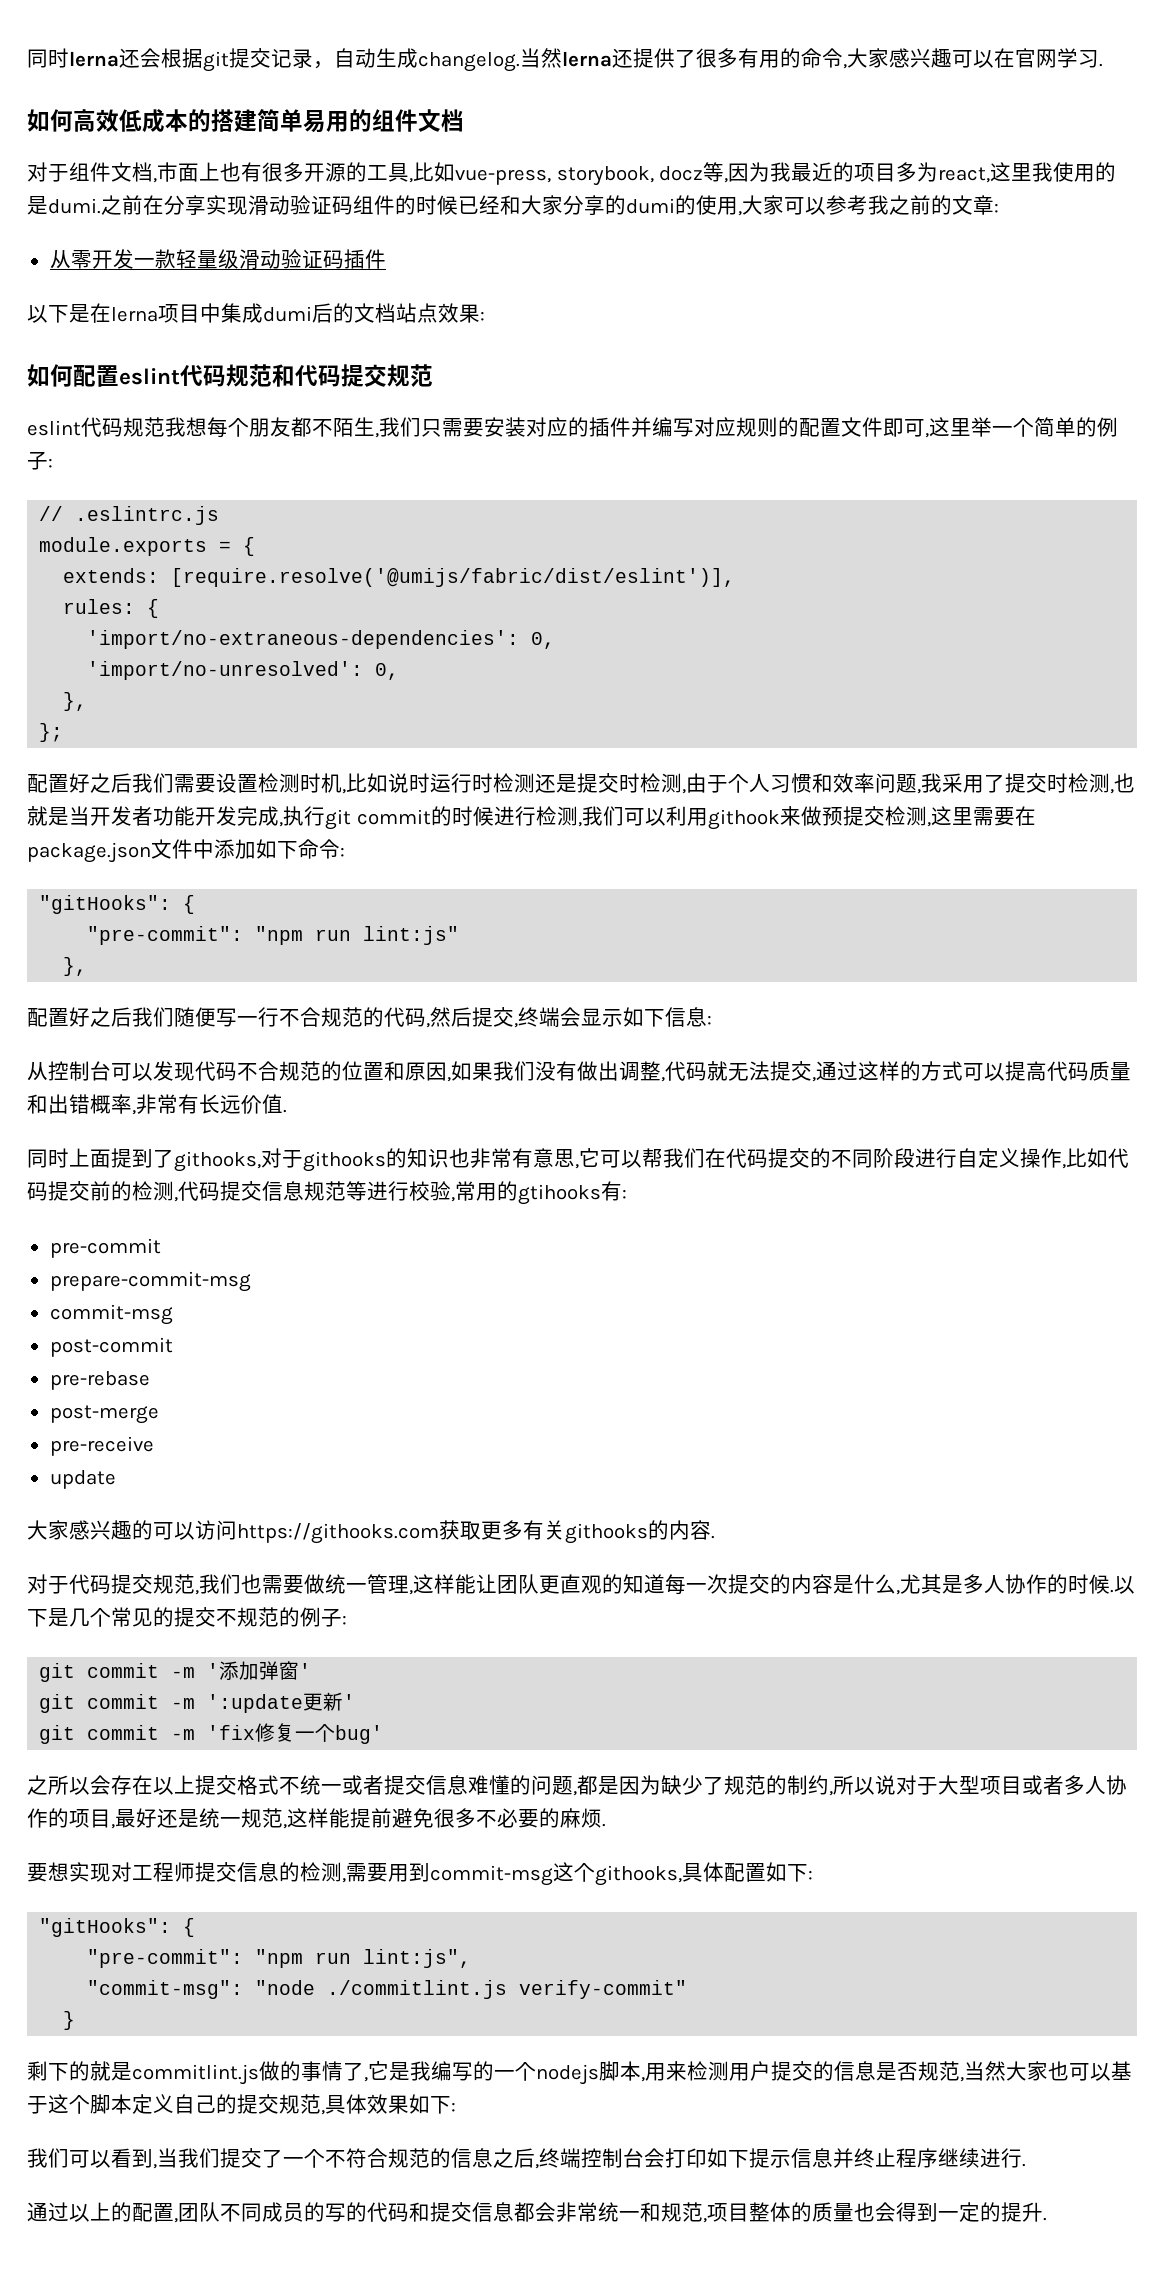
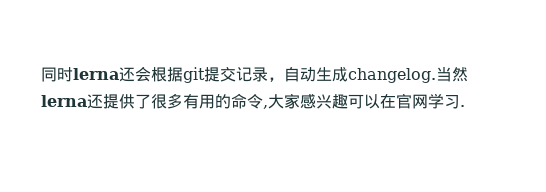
[27,109,464,133] [27,162,1117,186] [27,195,999,216] [49,249,386,269] [27,303,485,323] [27,364,433,387] [27,417,1118,438] [27,451,53,470] [39,506,220,525] [39,537,256,556] [63,568,736,587] [63,599,160,618] [87,630,556,649] [87,661,400,680] [63,692,88,711] [39,723,64,742] [27,773,1135,794] [27,806,1036,830] [27,839,345,863] [39,895,196,914] [87,926,460,945] [63,957,88,976] [27,1007,712,1028] [27,1061,1131,1082] [27,1094,287,1115] [27,1148,1129,1172] [27,1181,627,1205] [49,1238,161,1258] [49,1271,251,1292] [49,1304,173,1325] [49,1337,173,1357] [49,1371,150,1390] [49,1405,159,1424] [49,1436,154,1456] [49,1470,116,1489] [27,1520,715,1544] [27,1574,1135,1595] [27,1607,347,1627] [39,1661,312,1682] [39,1692,356,1713] [39,1723,384,1744] [27,1775,1127,1796] [27,1808,606,1829] [27,1862,813,1886] [39,1918,196,1937] [87,1949,472,1968] [87,1980,688,1999] [63,2011,76,2030] [27,2061,1132,2085] [27,2094,456,2115] [27,2148,1026,2169] [27,2202,1047,2223] // 如何高效低成本的搭建简单易用的组件文档 // 对于组件文档,市面上也有很多开源的工具,比如vue-press, storybook, docz等,因为我最近的项目多为react,这里我使用的是dumi.之前在分享实现滑动验证码组件的时候已经和大家分享的dumi的使用,大家可以参考我之前的文章: // 从零开发一款轻量级滑动验证码插件 // 以下是在lerna项目中集成dumi后的文档站点效果: // 如何配置eslint代码规范和代码提交规范 // eslint代码规范我想每个朋友都不陌生,我们只需要安装对应的插件并编写对应规则的配置文件即可,这里举一个简单的例子: // // .eslintrc.js // module.exports = { // extends: [require.resolve('@umijs/fabric/dist/eslint')], // rules: { // 'import/no-extraneous-dependencies': 0, // 'import/no-unresolved': 0, // }, // }; // 配置好之后我们需要设置检测时机,比如说时运行时检测还是提交时检测,由于个人习惯和效率问题,我采用了提交时检测,也就是当开发者功能开发完成,执行git commit的时候进行检测,我们可以利用githook来做预提交检测,这里需要在package.json文件中添加如下命令: // "gitHooks": { // "pre-commit": "npm run lint:js" // }, // 配置好之后我们随便写一行不合规范的代码,然后提交,终端会显示如下信息: // 从控制台可以发现代码不合规范的位置和原因,如果我们没有做出调整,代码就无法提交,通过这样的方式可以提高代码质量和出错概率,非常有长远价值. // 同时上面提到了githooks,对于githooks的知识也非常有意思,它可以帮我们在代码提交的不同阶段进行自定义操作,比如代码提交前的检测,代码提交信息规范等进行校验,常用的gtihooks有: // pre-commit // prepare-commit-msg // commit-msg // post-commit // pre-rebase // post-merge // pre-receive // update // 大家感兴趣的可以访问https://githooks.com获取更多有关githooks的内容. // 对于代码提交规范,我们也需要做统一管理,这样能让团队更直观的知道每一次提交的内容是什么,尤其是多人协作的时候.以下是几个常见的提交不规范的例子: // git commit -m '添加弹窗' // git commit -m ':update更新' // git commit -m 'fix修复一个bug' // 之所以会存在以上提交格式不统一或者提交信息难懂的问题,都是因为缺少了规范的制约,所以说对于大型项目或者多人协作的项目,最好还是统一规范,这样能提前避免很多不必要的麻烦. // 要想实现对工程师提交信息的检测,需要用到commit-msg这个githooks,具体配置如下: // "gitHooks": { // "pre-commit": "npm run lint:js", // "commit-msg": "node ./commitlint.js verify-commit" // } // 剩下的就是commitlint.js做的事情了,它是我编写的一个nodejs脚本,用来检测用户提交的信息是否规范,当然大家也可以基于这个脚本定义自己的提交规范,具体效果如下: // 我们可以看到,当我们提交了一个不符合规范的信息之后,终端控制台会打印如下提示信息并终止程序继续进行. // 通过以上的配置,团队不同成员的写的代码和提交信息都会非常统一和规范,项目整体的质量也会得到一定的提升. -> (465, 106) none

